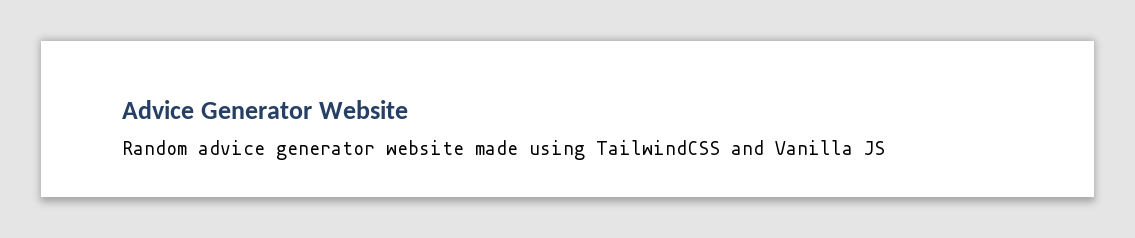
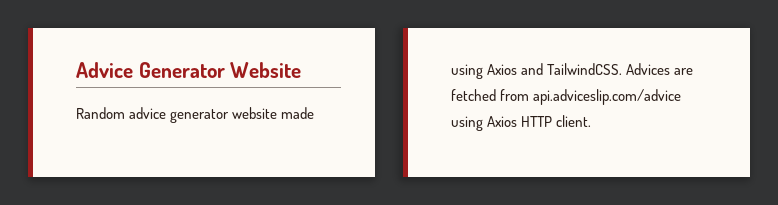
[596,140,885,155] TailwindCSS and Vanilla JS -> [487,63,694,75] [451,89,682,105] [451,115,592,131] Axios and TailwindCSS. Advices are fetched from api.adviceslip.com/advice using Axios HTTP client.

